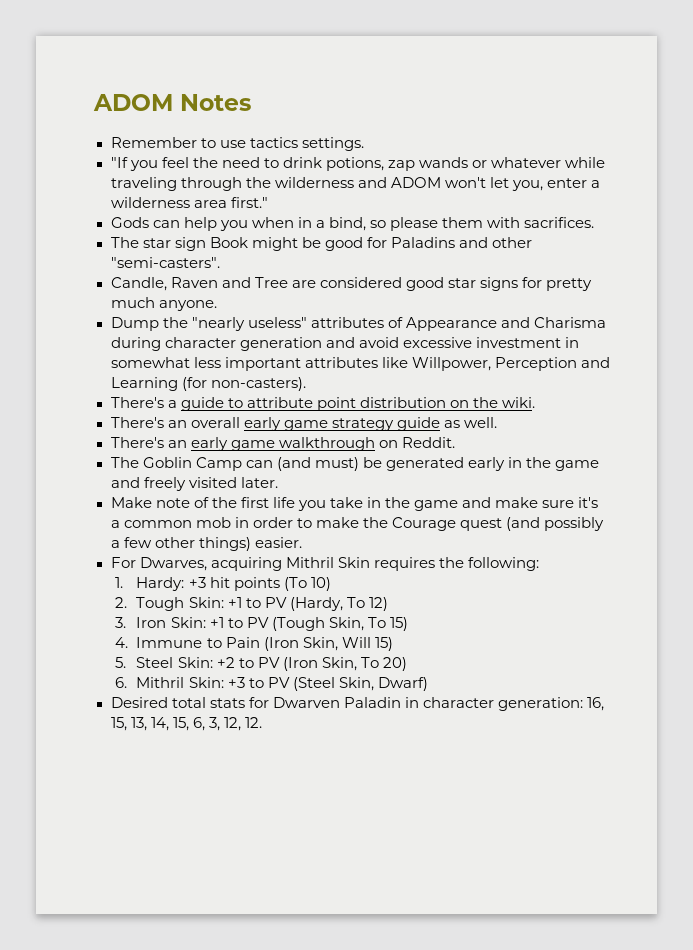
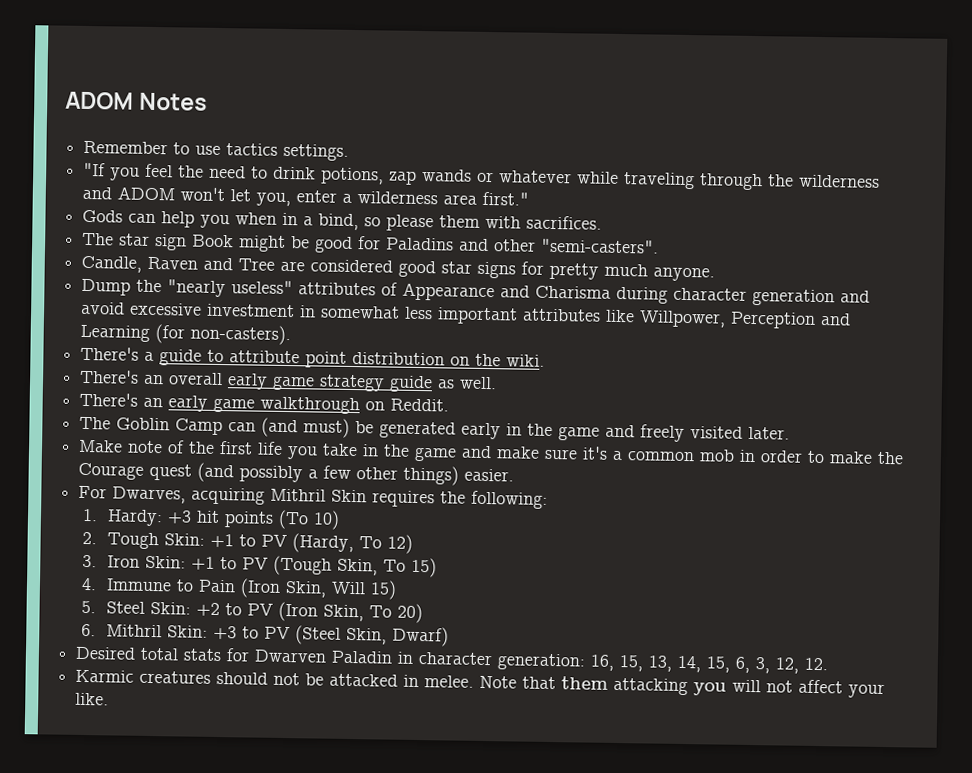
(262, 722) none -> [75,669,886,699] [75,692,110,706] // Karmic creatures should not be attacked in melee. Note that them attacking you will not affect your like.

